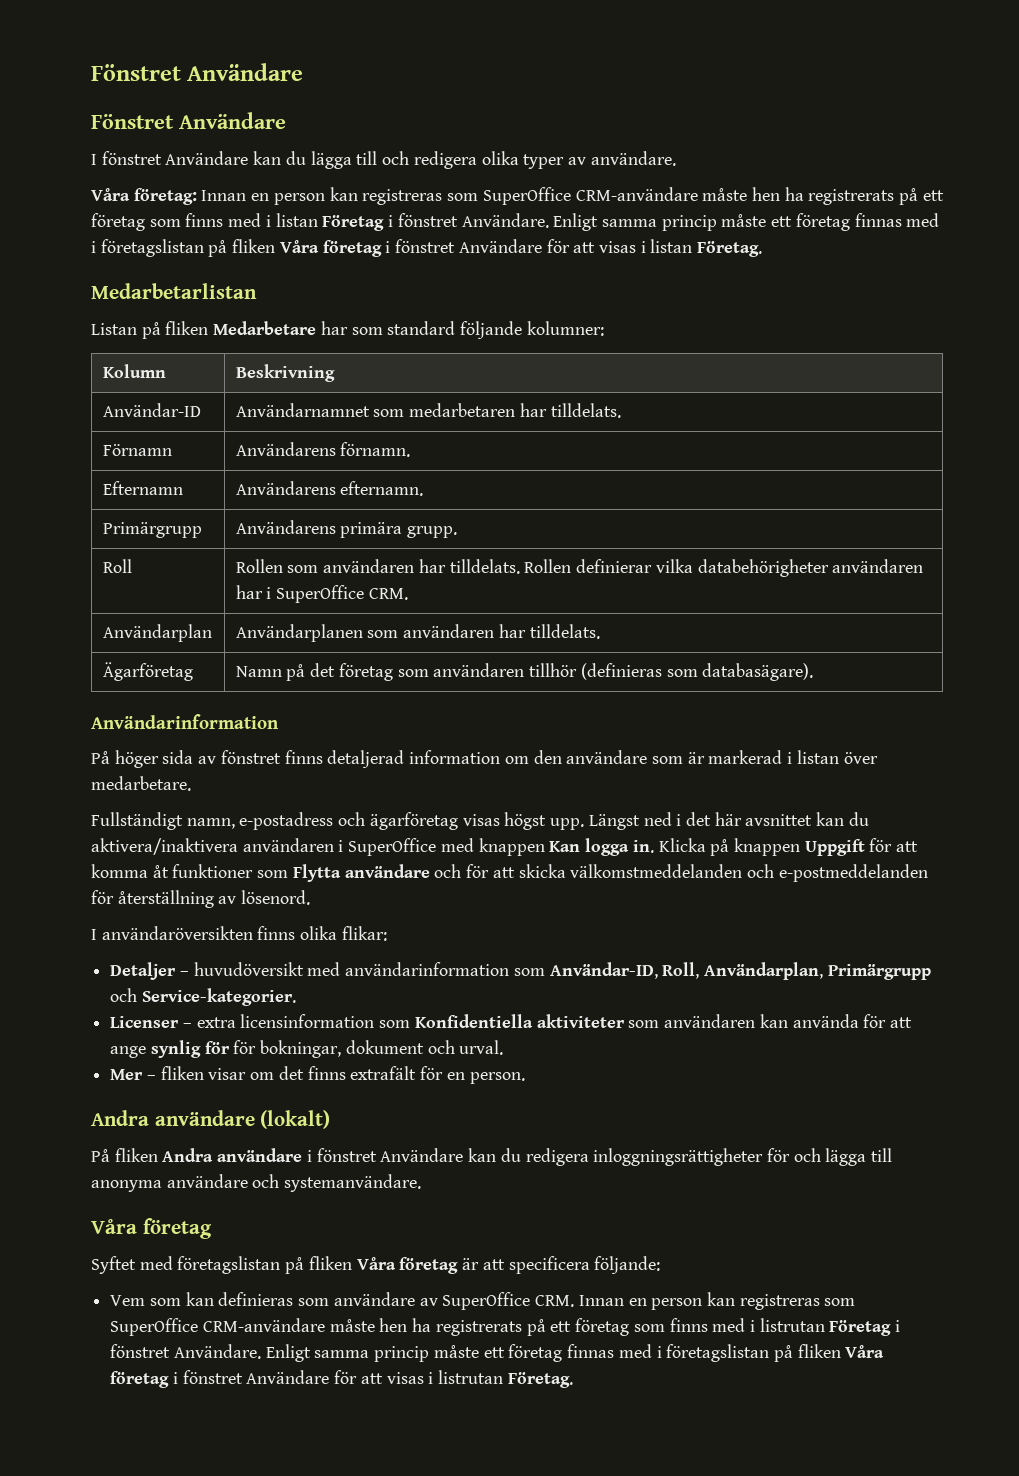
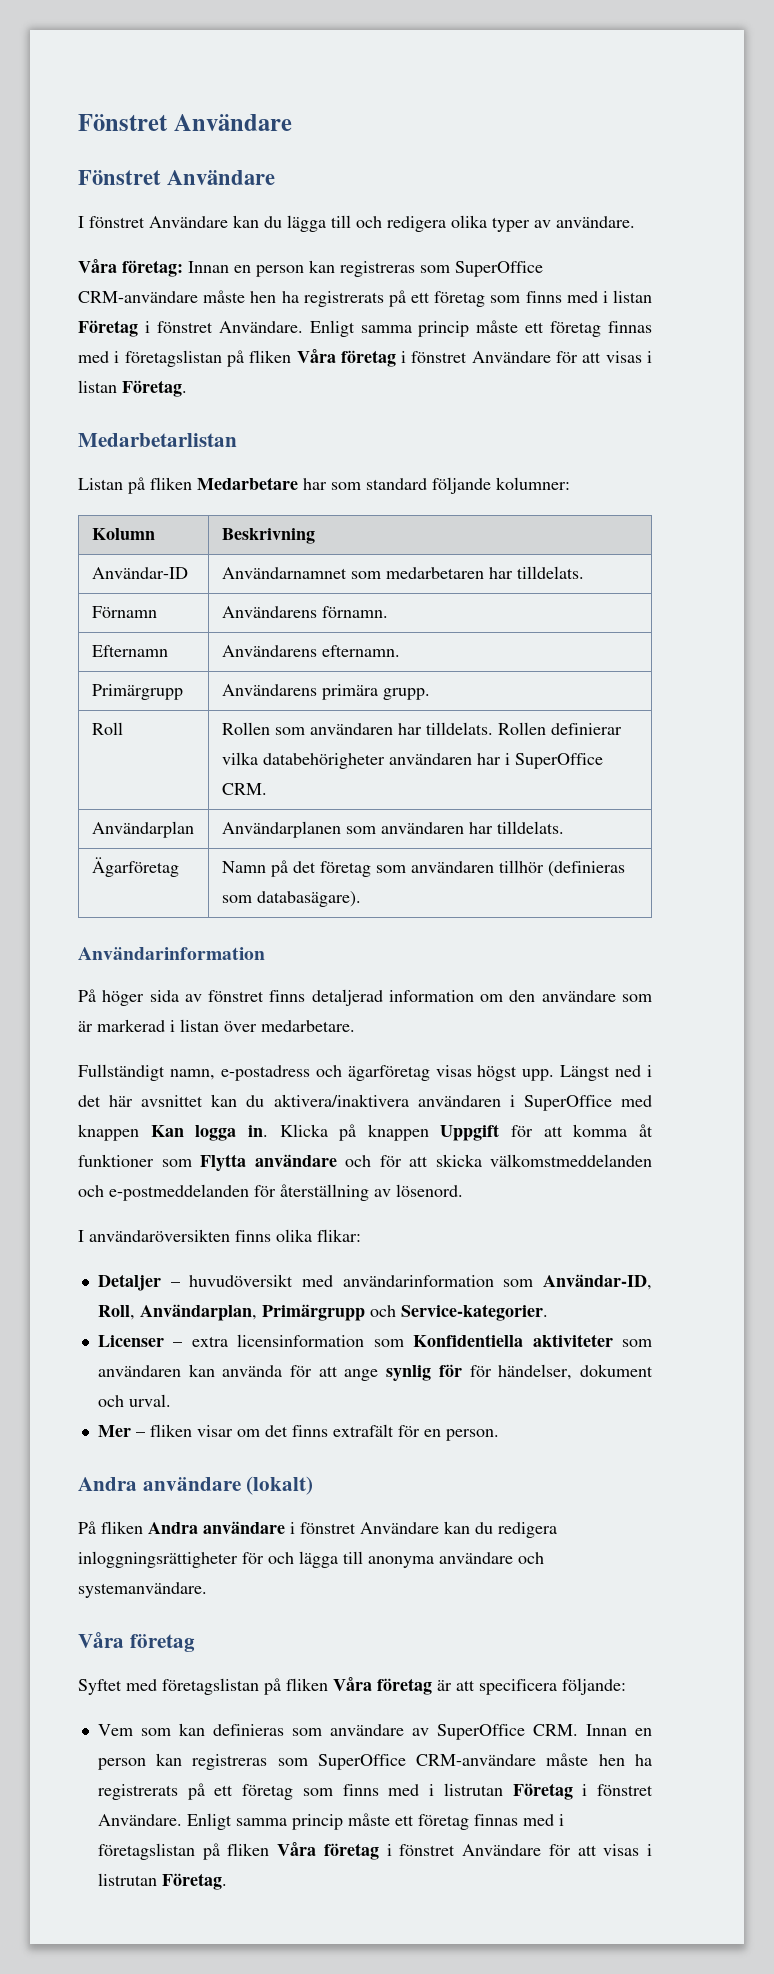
[260,1040,342,1058] bokningar, -> [498,1364,573,1380] händelser,

